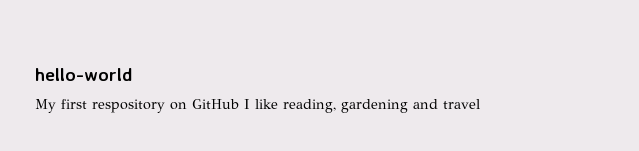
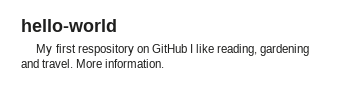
[443,99,480,109] travel -> [42,59,165,68] travel. More information.

